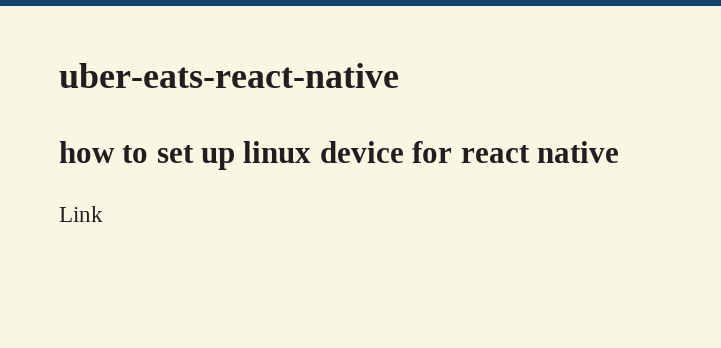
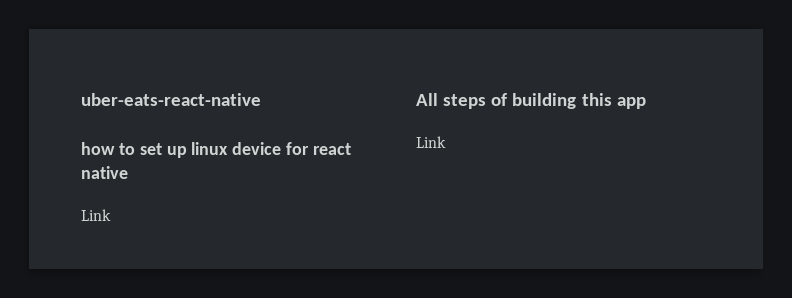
(103, 214) none -> [416,93,646,109] [416,136,446,148] // All steps of building this app // Link

